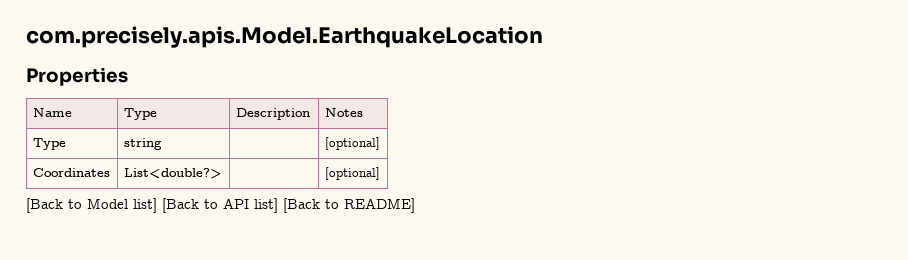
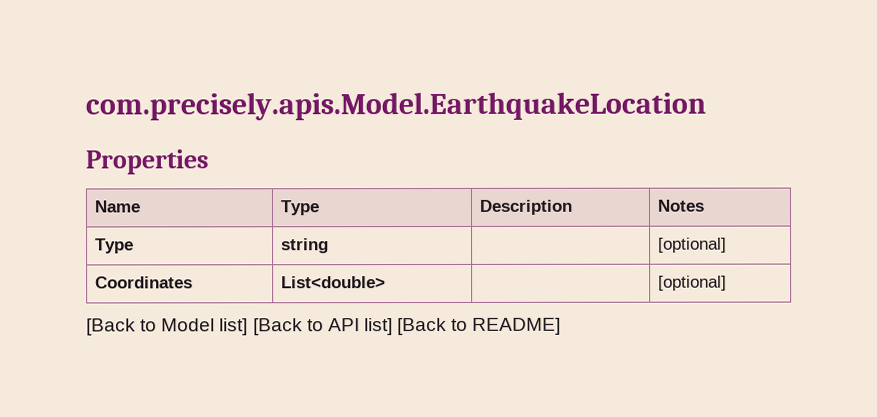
[123,168,222,179] List<double?> -> [280,276,386,289] List<double>

